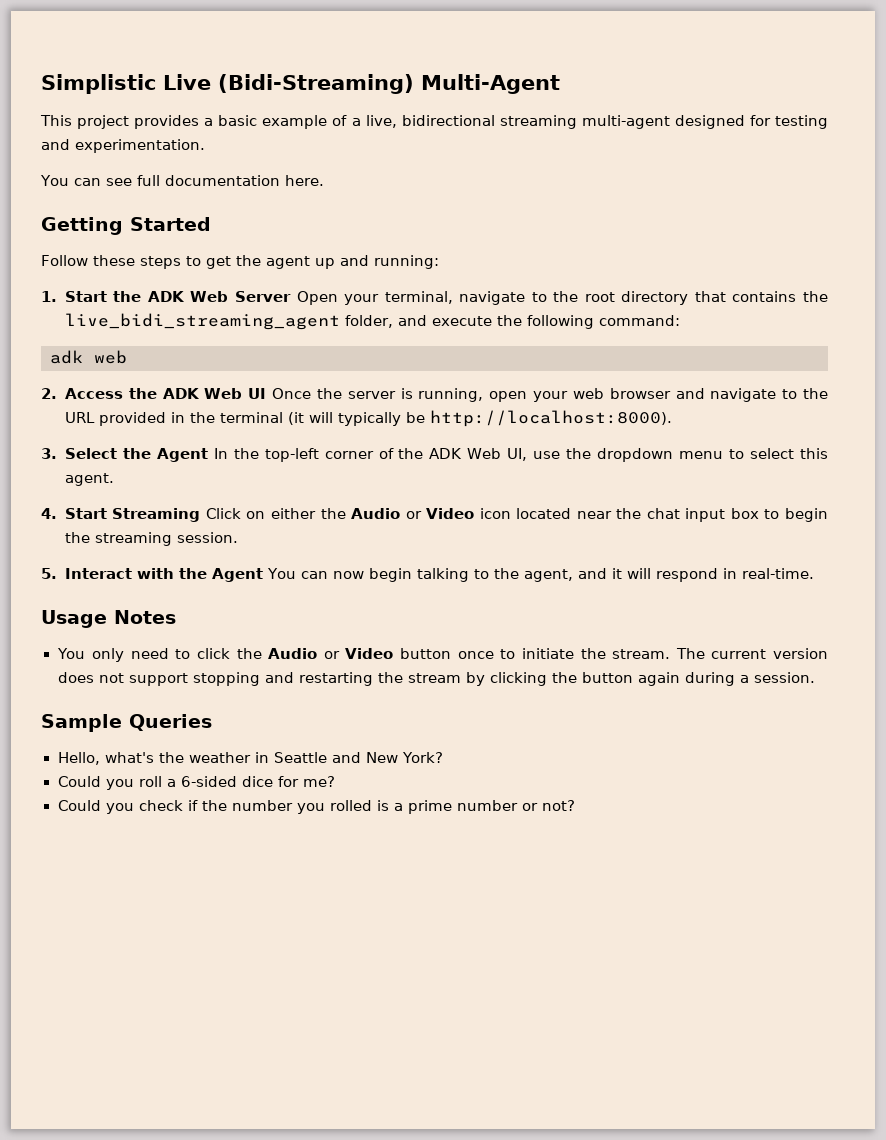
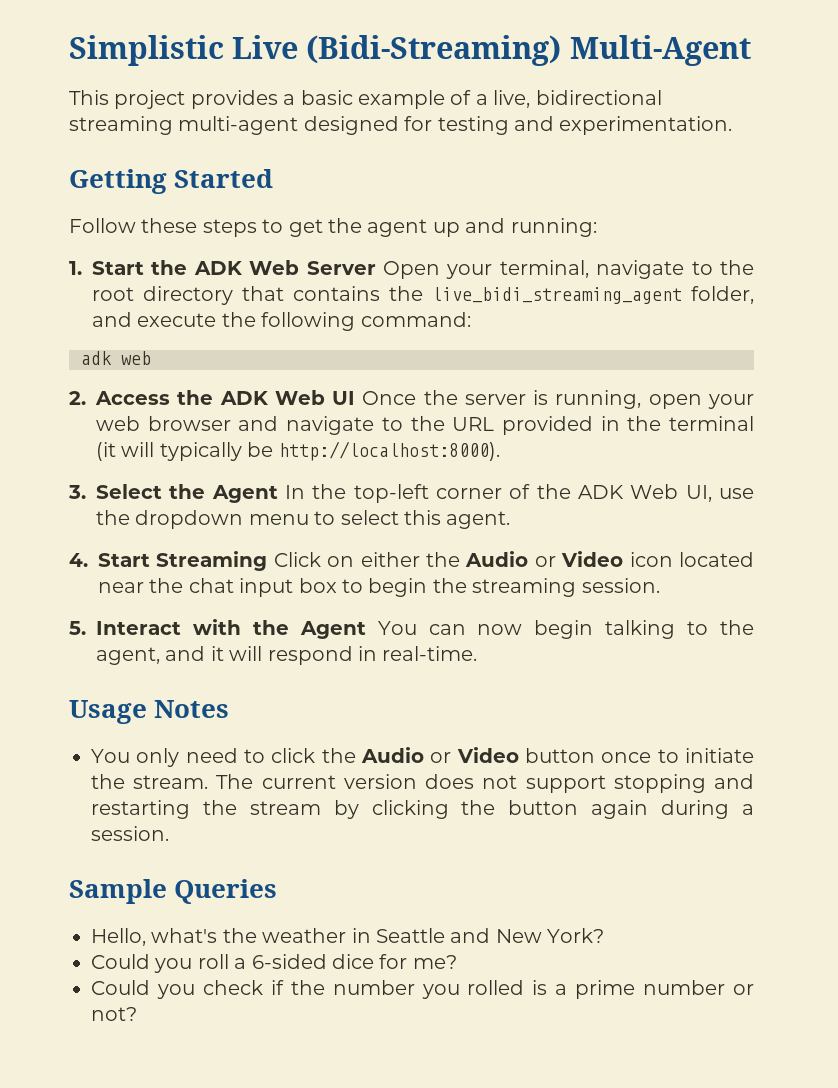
[40,175,324,186] // You can see full documentation here. -> (733, 125) none

